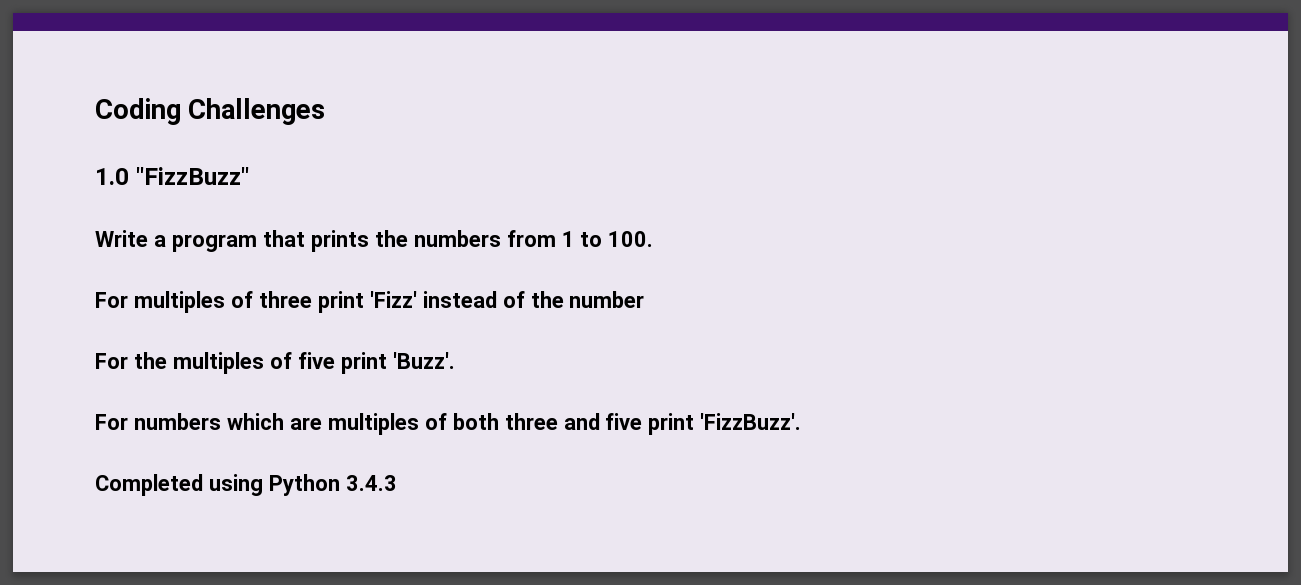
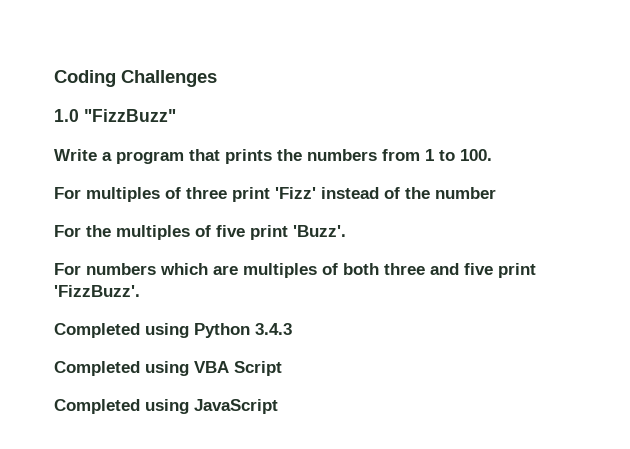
(397, 483) none -> [54,361,282,376] [54,399,278,414] // Completed using VBA Script // Completed using JavaScript

